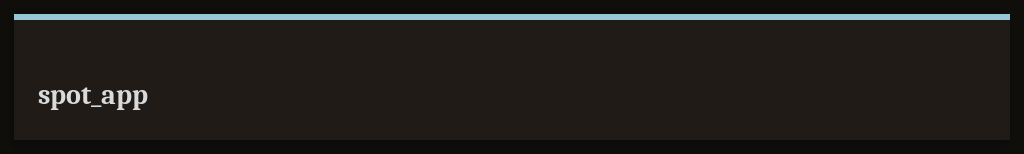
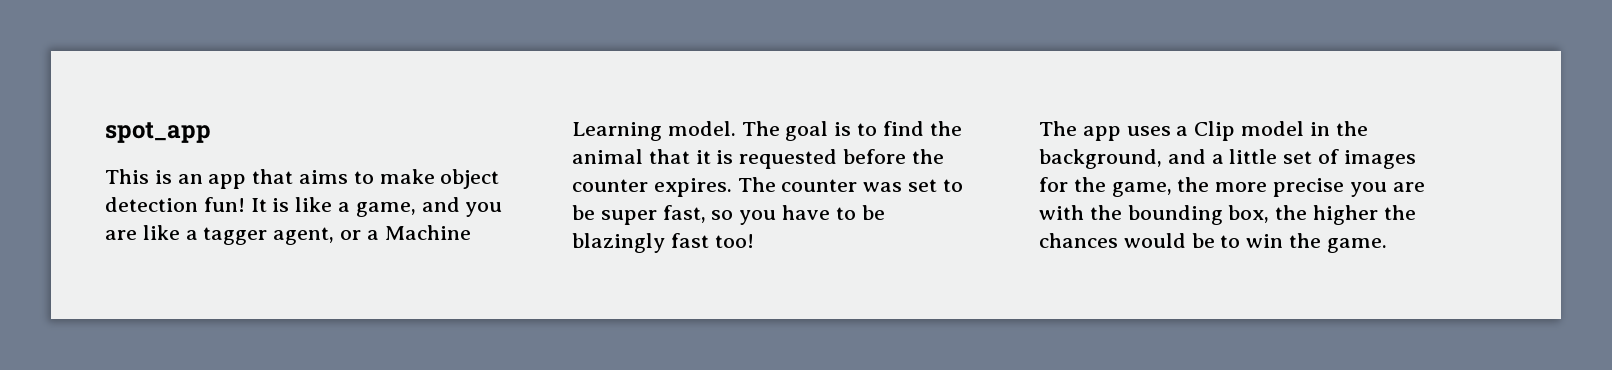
(148, 98) none -> [105,169,500,189] [105,197,503,217] [105,225,471,245] [572,121,962,141] [572,149,944,169] [572,177,963,197] [572,205,885,225] [572,233,754,253] [1039,121,1368,141] [1039,149,1416,169] [1039,177,1425,197] [1039,205,1416,225] [1039,233,1387,253] // This is an app that aims to make object detection fun! It is like a game, and you are like a tagger agent, or a Machine Learning model. The goal is to find the animal that it is requested before the counter expires. The counter was set to be super fast, so you have to be blazingly fast too! // The app uses a Clip model in the background, and a little set of images for the game, the more precise you are with the bounding box, the higher the chances would be to win the game.

